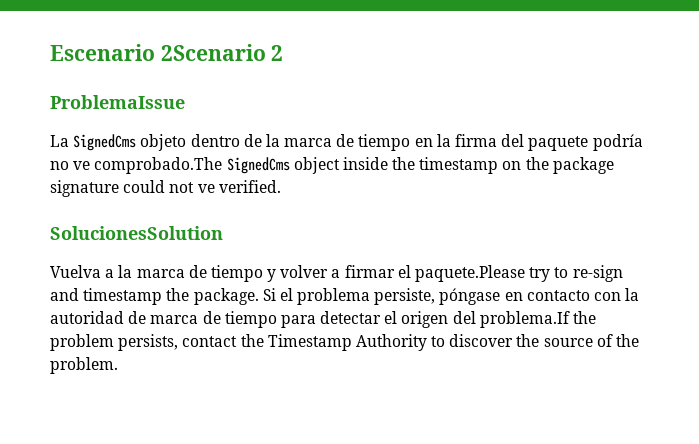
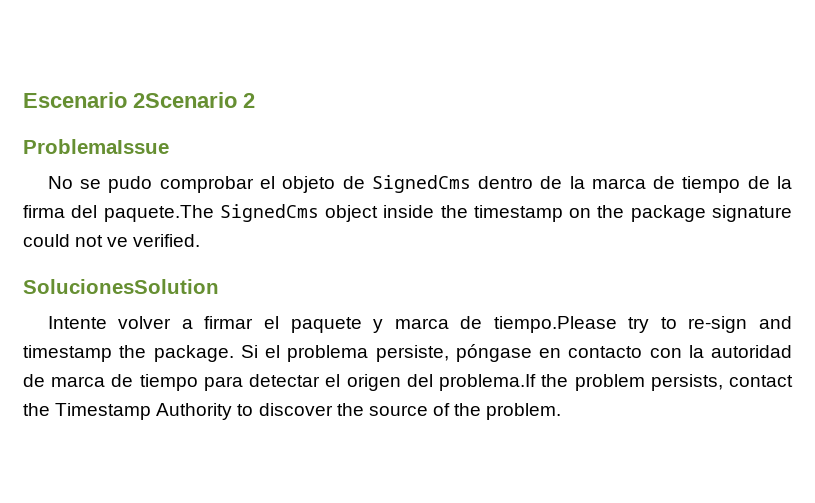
[50,134,187,151] La SignedCms objeto -> [47,175,471,193] No se pudo comprobar el objeto de SignedCms
[414,138,433,147] en -> [747,176,770,189] de
[528,134,643,151] [50,157,223,174] paquete podría no ve comprobado.The -> [103,205,214,222] paquete.The
[50,265,526,282] Vuelva a la marca de tiempo y volver a firmar el paquete.Please -> [47,316,617,333] Intente volver a firmar el paquete y marca de tiempo.Please

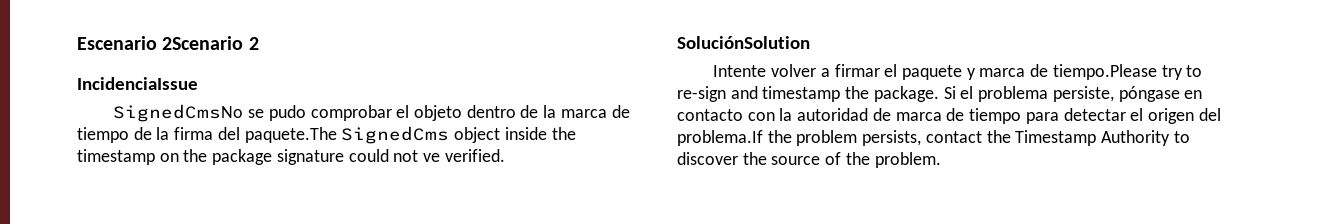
[23,139,169,154] [47,176,73,189] ProblemaIssue // No -> [77,77,198,90] [113,104,244,122] IncidenciaIssue // SignedCmsNo
[342,175,471,193] de SignedCms -> (462, 113) none
[23,279,219,294] SolucionesSolution -> [677,36,810,49] SoluciónSolution

